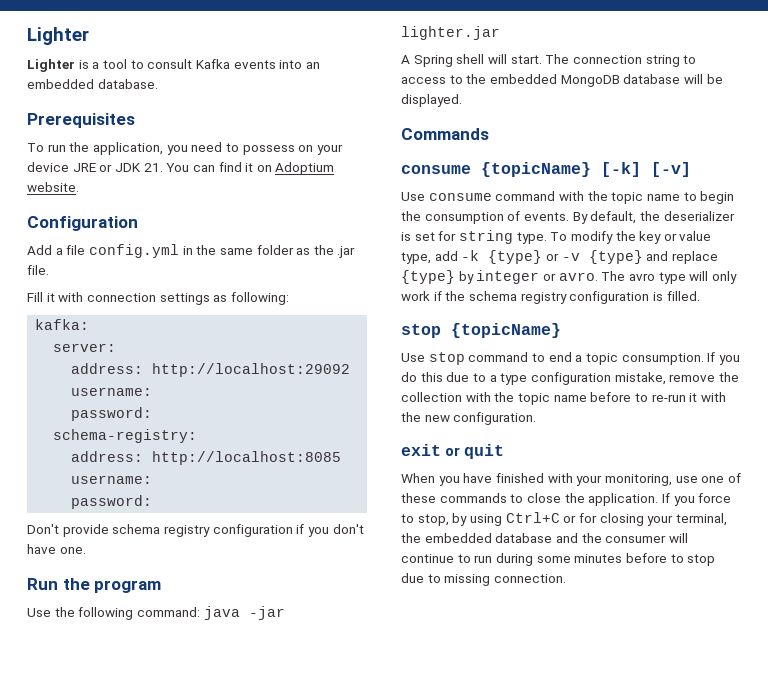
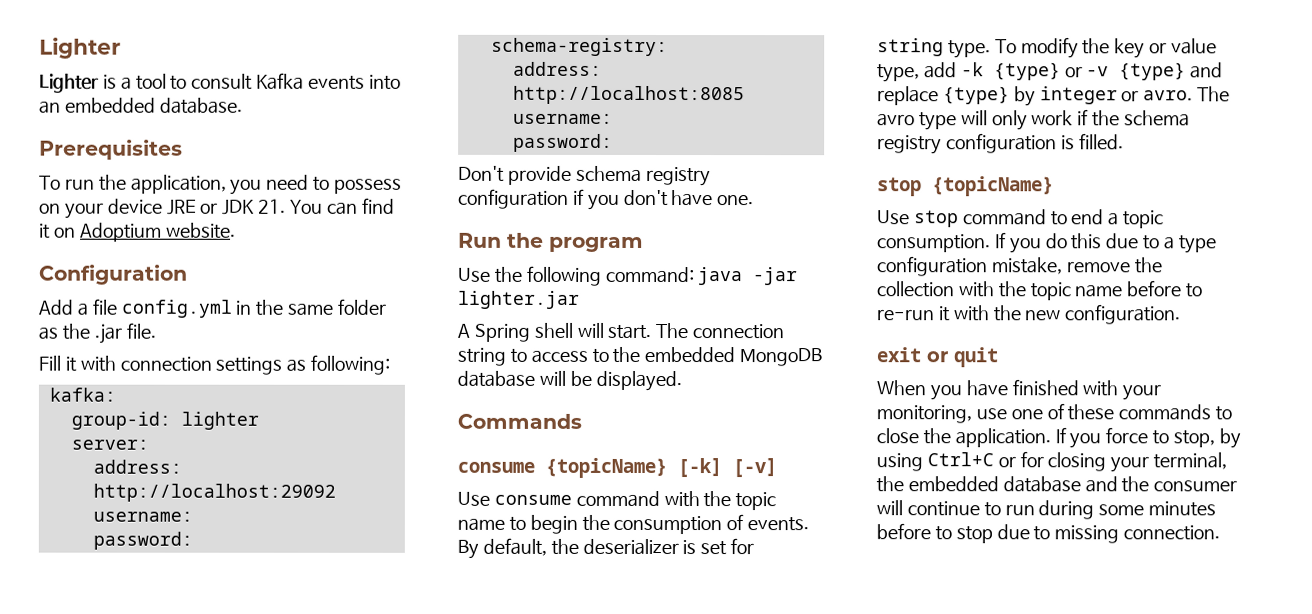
(90, 324) none -> [70,411,259,430] // group-id: lighter

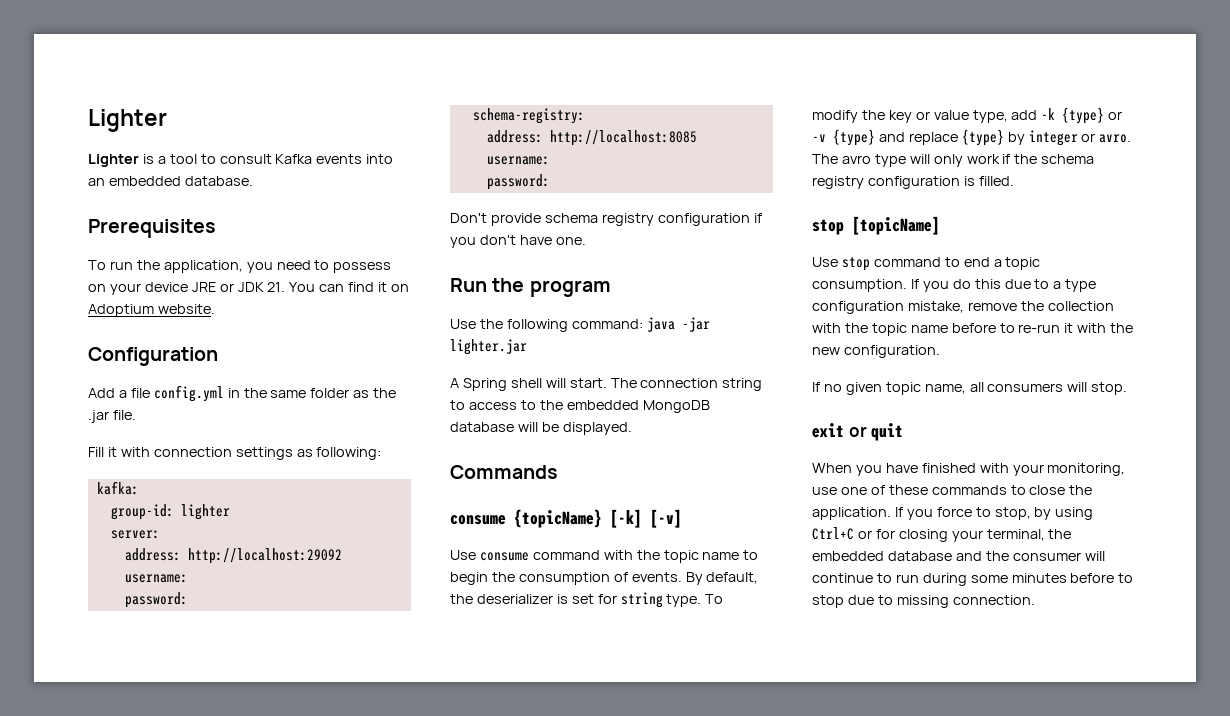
[932,176,1054,197] {topicName} -> [852,216,940,235] [topicName]
(1182, 314) none -> [812,382,1128,395] // If no given topic name, all consumers will stop.

